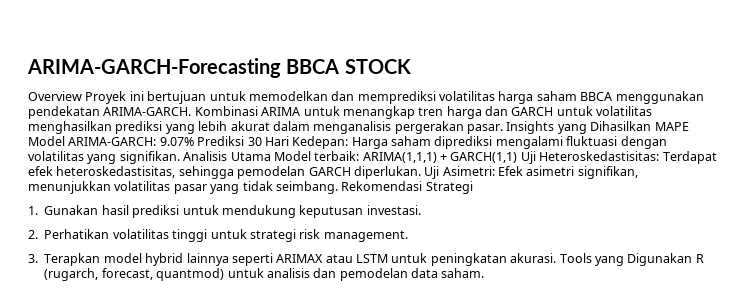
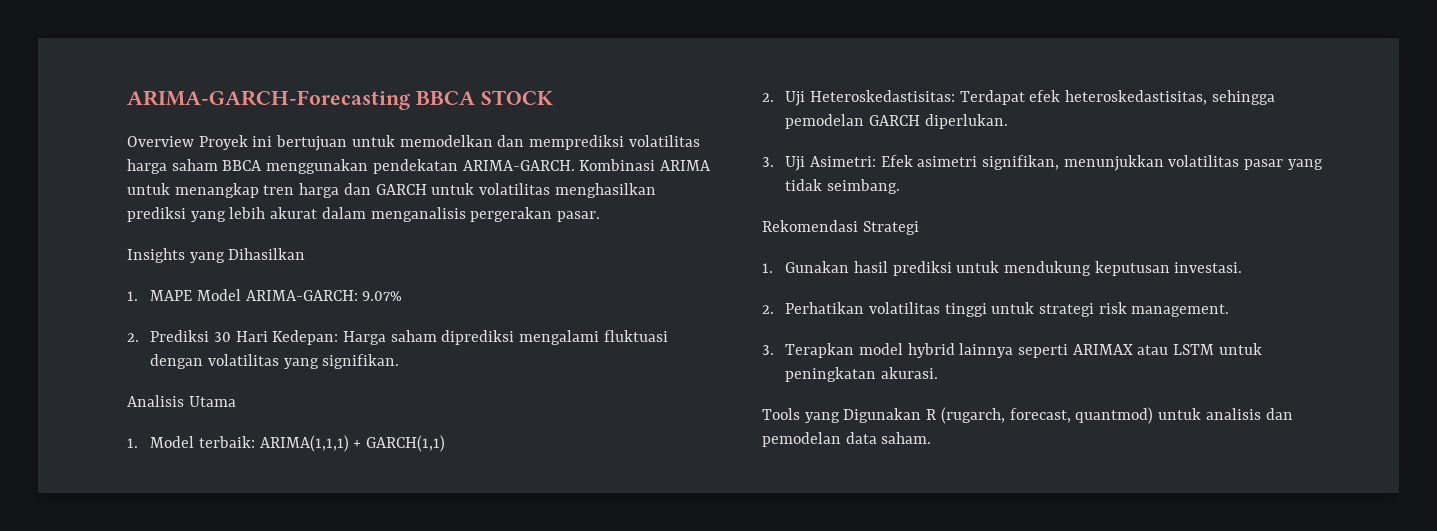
(503, 129) none -> (601, 216) //
(652, 126) none -> [127,291,138,301] // 1.
(194, 141) none -> [127,333,139,342] // 2.
(180, 157) none -> (400, 361) //
(271, 156) none -> [127,438,138,448] // 1.
(518, 157) none -> [762,93,774,102] // 2.
(421, 172) none -> [762,157,774,167] // 3.
(338, 187) none -> (900, 186) //
(557, 258) none -> (938, 373) //

